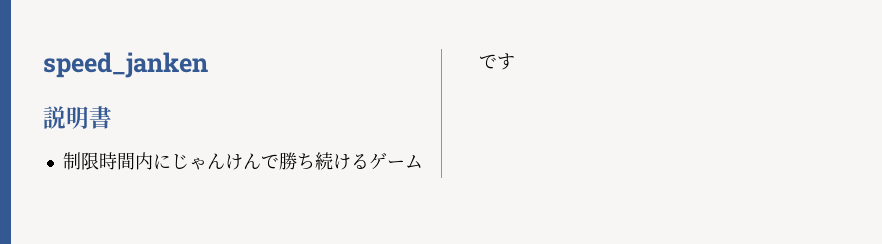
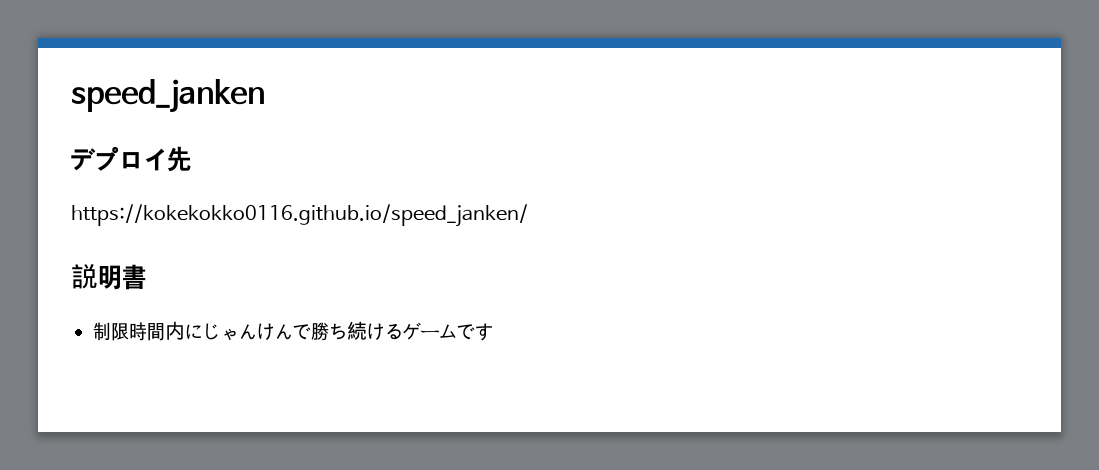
(208, 65) none -> [71,146,191,172] [71,204,528,227] // デプロイ先 // https://kokekokko0116.github.io/speed_janken/

